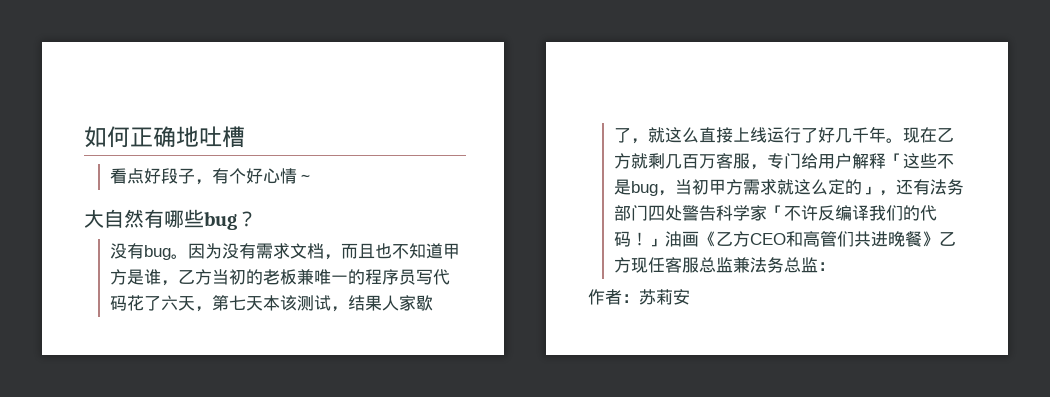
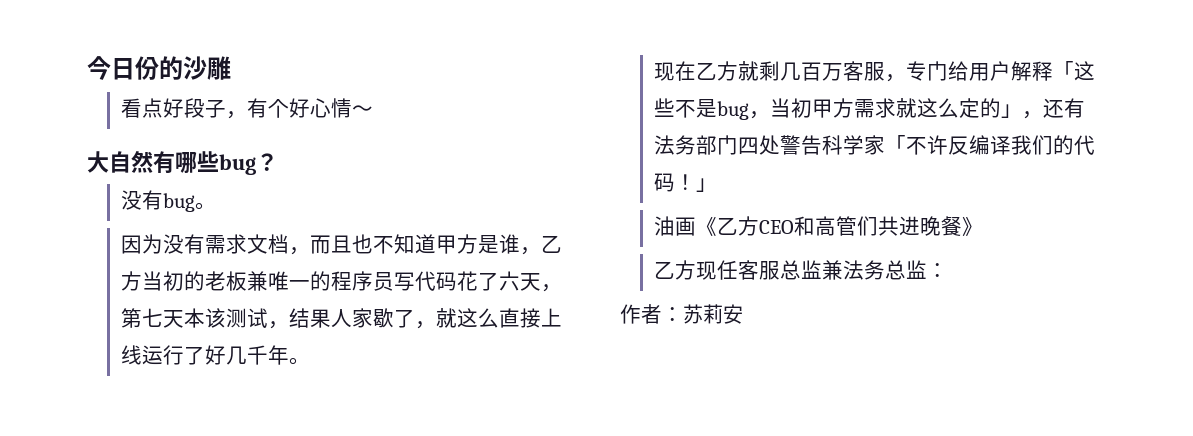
[84,126,245,148] 如何正确地吐槽 -> [87,56,231,80] 今日份的沙雕
(188, 256) none -> (217, 206) //
(903, 140) none -> (311, 361) //
(665, 242) none -> (718, 185) //
(939, 239) none -> (984, 226) //

